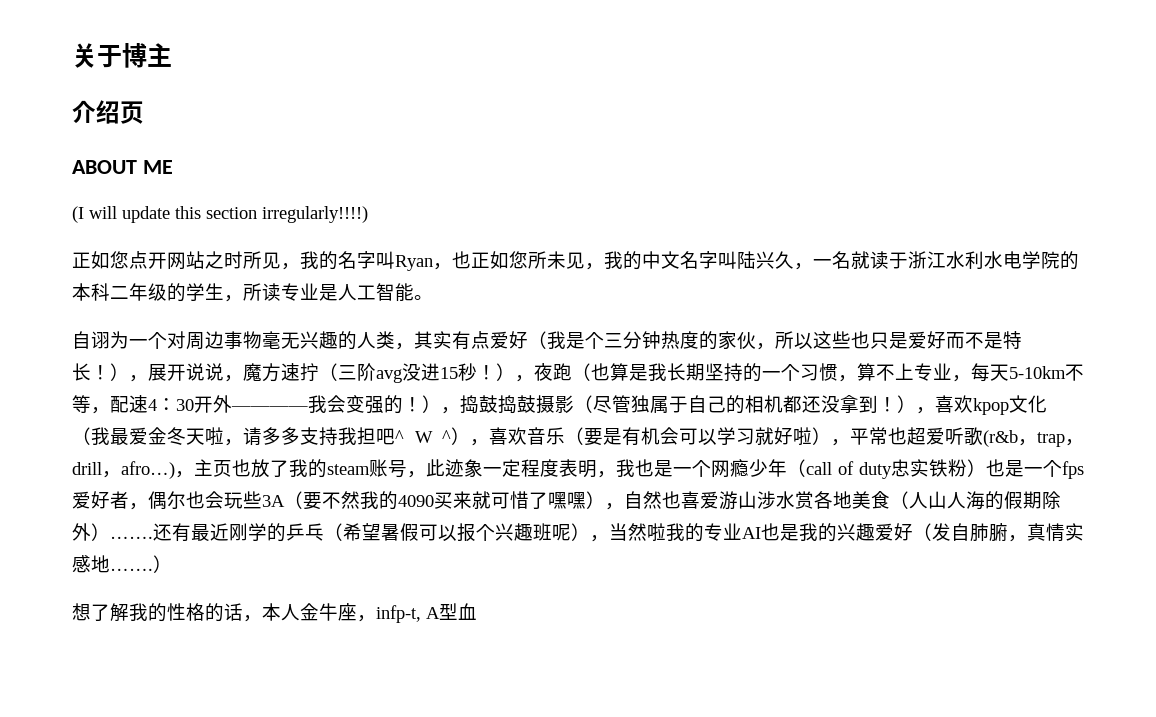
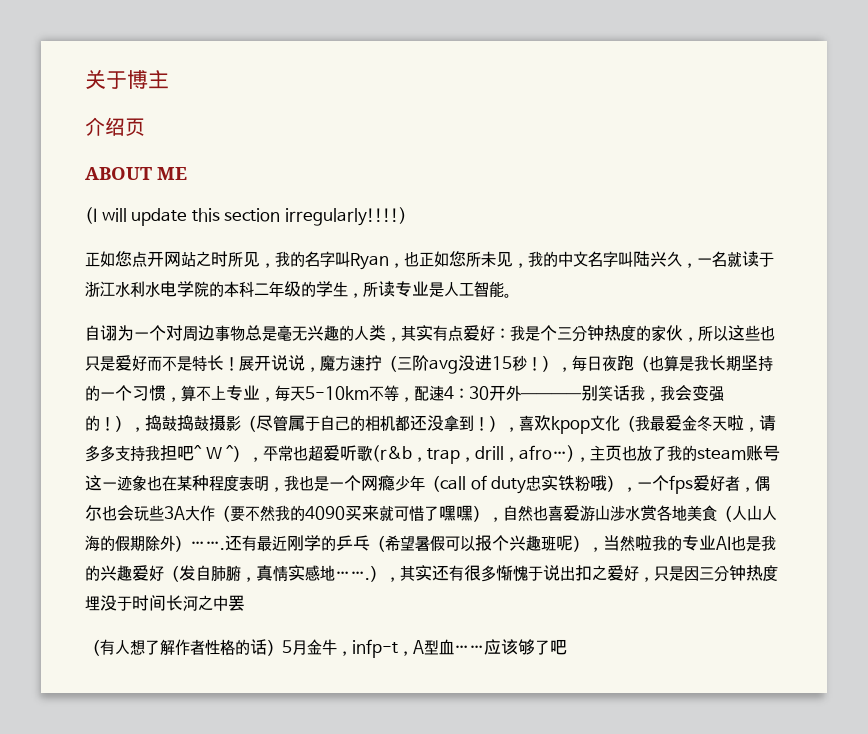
(262, 340) none -> [245,325,277,342] 总是
[528,331,547,349] （ -> [495,328,510,339] ：
[110,363,148,382] ）， -> (239, 364) none
(534, 378) none -> [572,355,602,371] 每日
(308, 408) none -> [581,385,660,402] 别笑话我，
[631,395,650,413] 独 -> (288, 423) none
[489,427,850,446] 喜欢音乐（要是有机会可以学习就好啦）， -> (264, 459) none
[407,459,521,478] ，此迹象一定 -> [85,475,209,491] 这一迹象也在某种
[967,459,1024,477] ）也是 -> [590,475,638,492] 哦），
(285, 501) none -> [185,505,215,522] 大作
[72,603,477,623] // 想了解我的性格的话，本人金牛座，infp-t, A型血 -> [385,565,778,582] [85,595,245,611] [85,639,567,658] ，其实还有很多惭愧于说出扣之爱好，只是因三分钟热度埋没于时间长河之中罢 // （有人想了解作者性格的话）5月金牛，infp-t，A型血……应该够了吧

